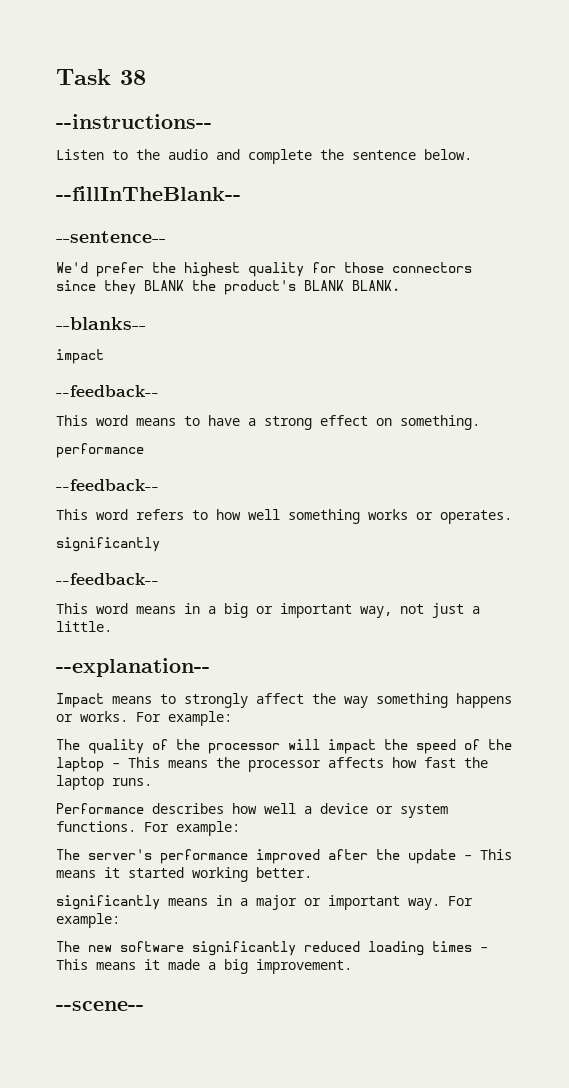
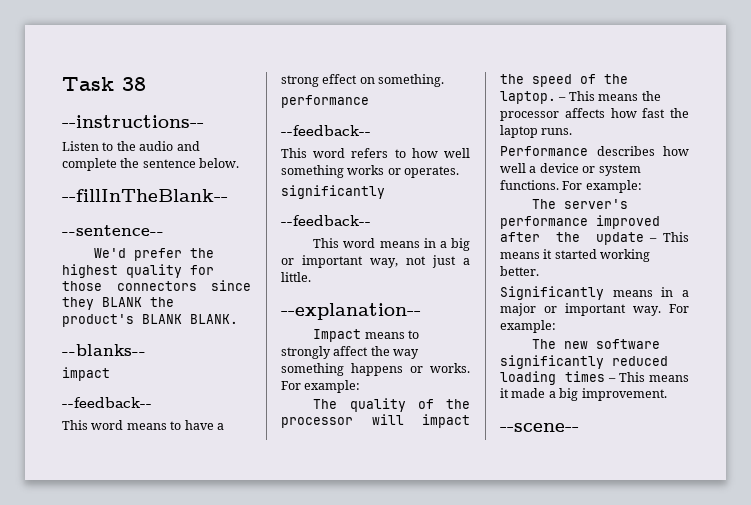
[56,757,104,772] laptop -> [500,91,556,104] laptop.
[56,895,160,910] significantly -> [500,286,604,300] Significantly

